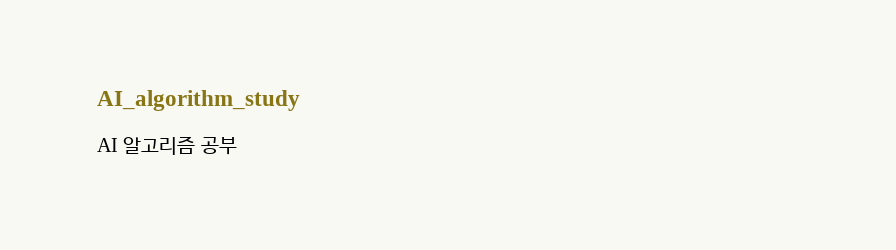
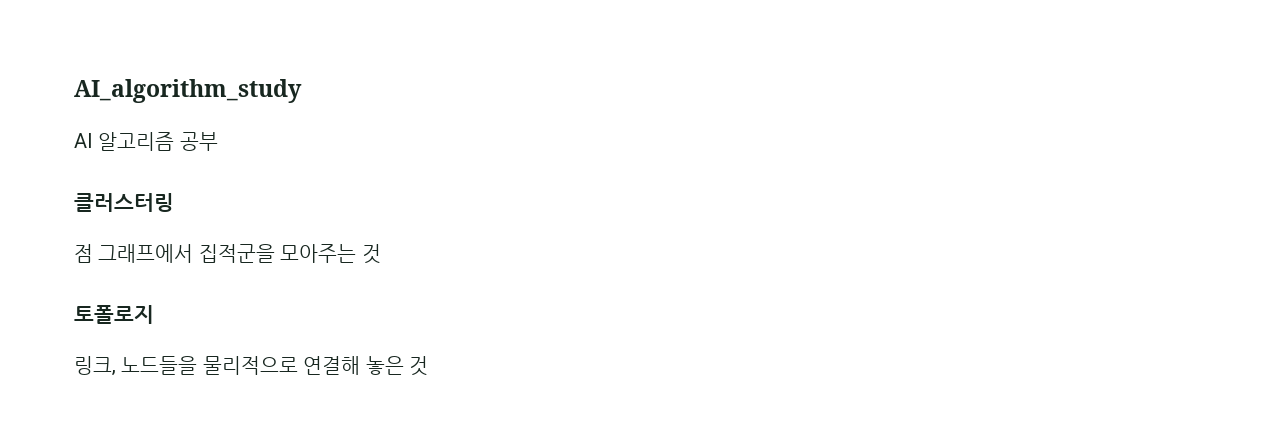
(237, 146) none -> [74,193,174,212] [74,244,381,264] [74,305,154,324] [74,356,428,376] // 클러스터링 // 점 그래프에서 집적군을 모아주는 것 // 토폴로지 // 링크, 노드들을 물리적으로 연결해 놓은 것

